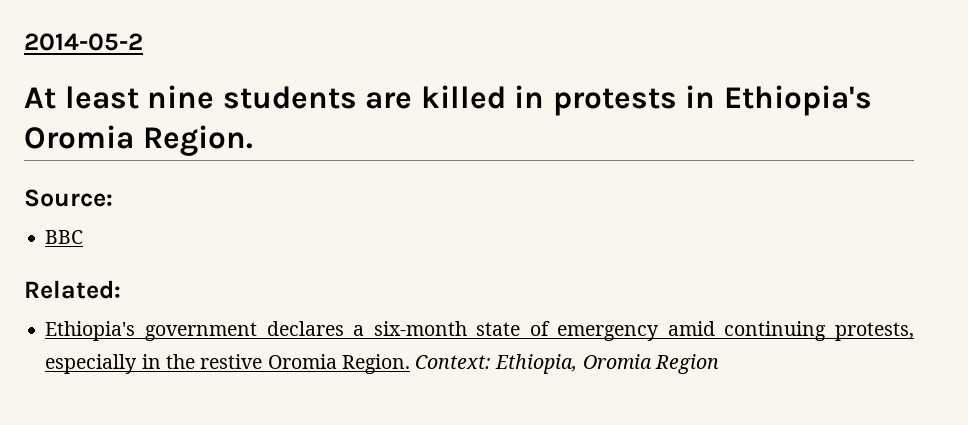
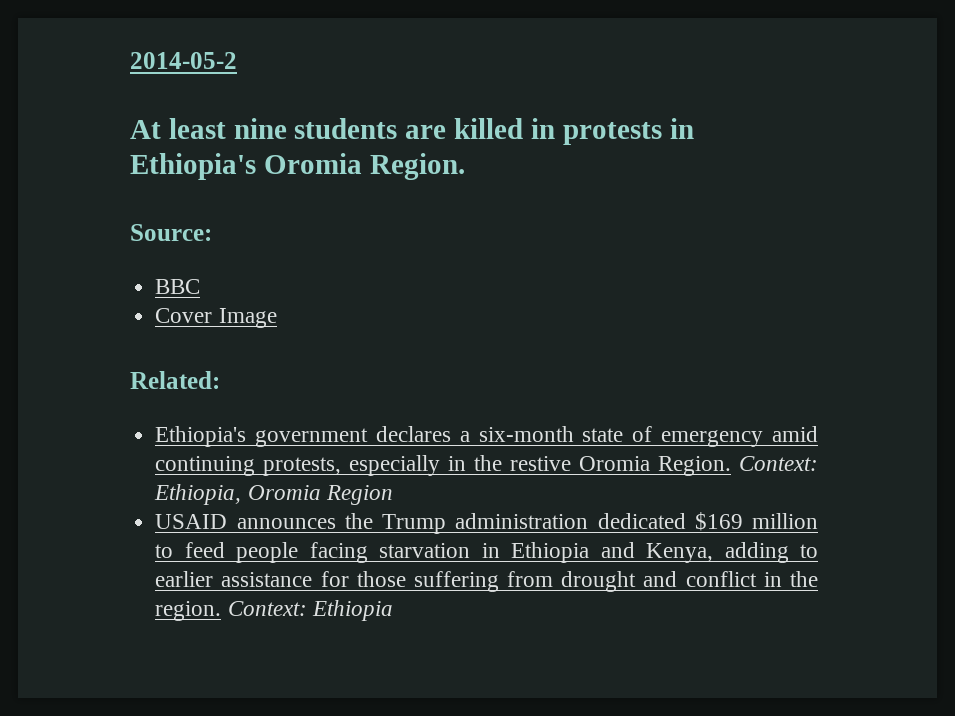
(84, 237) none -> [155,308,277,328] // Cover Image
(719, 364) none -> [155,512,818,534] [155,542,819,563] [155,571,818,592] [155,600,393,621] // USAID announces the Trump administration dedicated $169 million to feed people facing starvation in Ethiopia and Kenya, adding to earlier assistance for those suffering from drought and conflict in the region. Context: Ethiopia

